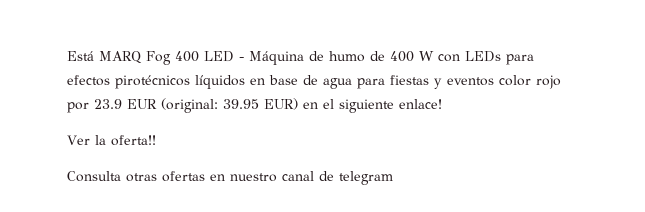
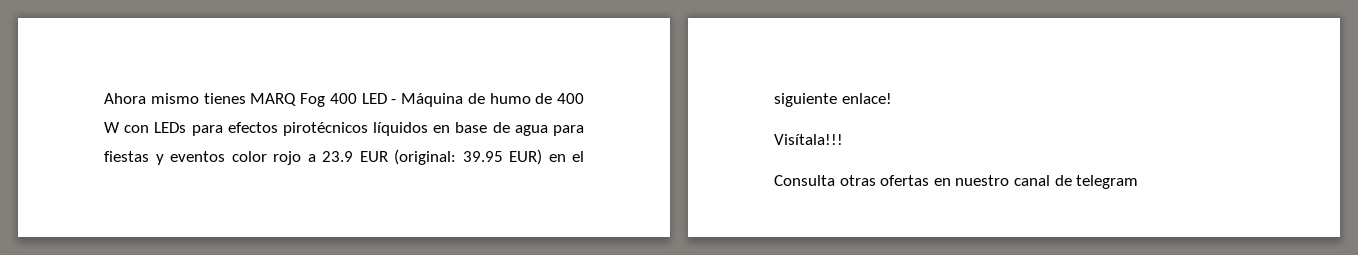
[67,51,94,61] Está -> [104,93,246,104] Ahora mismo tienes
[67,102,89,113] por -> [307,154,316,162] a
[67,135,156,146] Ver la oferta!! -> [774,134,843,145] Visítala!!!

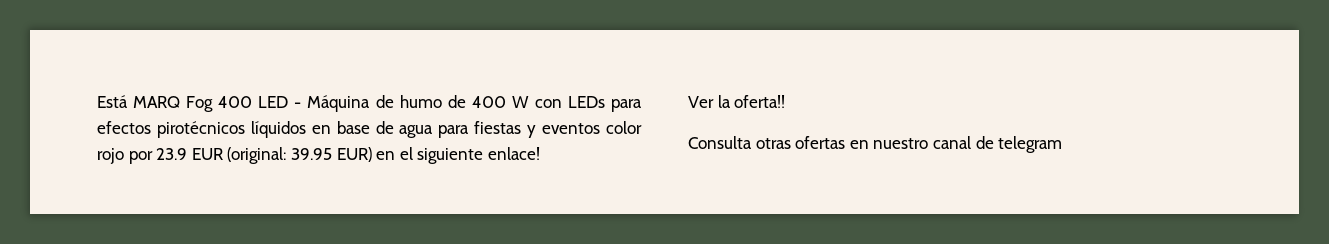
[104,93,246,104] Ahora mismo tienes -> [97,95,128,108] Está
[307,154,316,162] a -> [128,151,153,164] por
[774,134,843,145] Visítala!!! -> [688,95,786,108] Ver la oferta!!

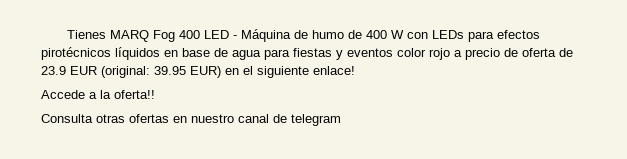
[97,95,128,108] Está -> [66,30,106,39] Tienes
[128,151,153,164] por -> [454,48,573,60] a precio de oferta de
[688,96,714,108] Ver -> [41,90,97,99] Accede a

